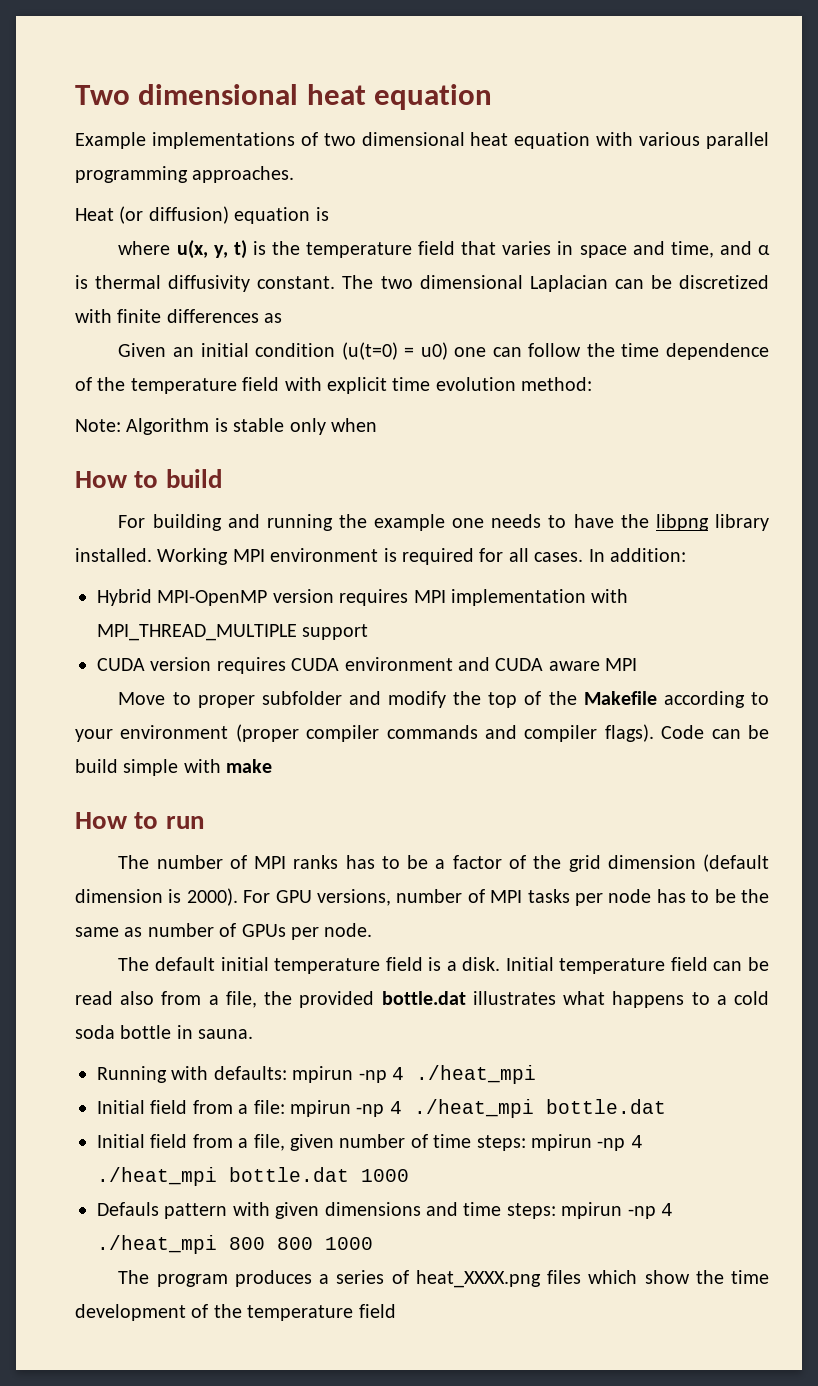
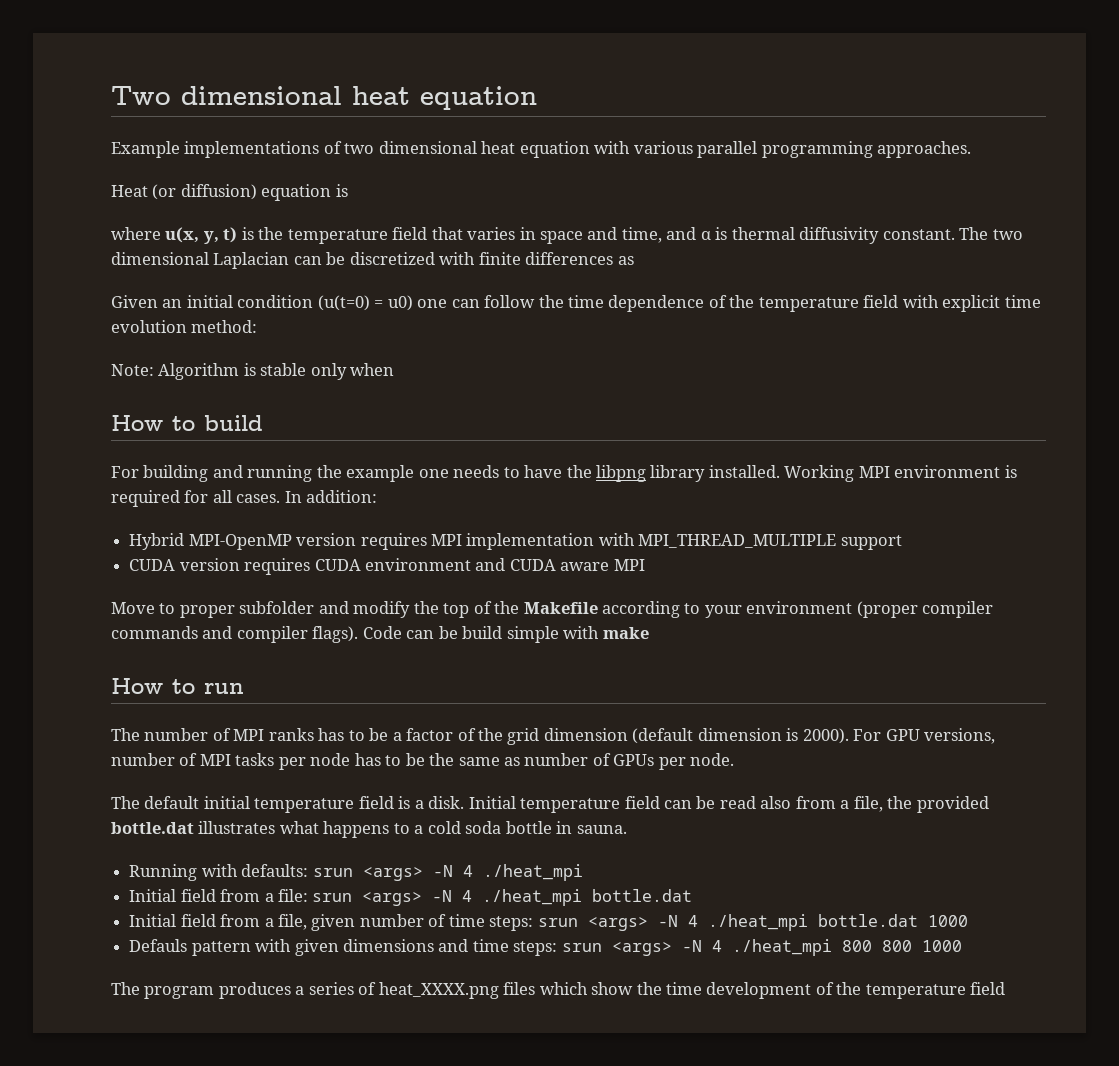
[292,1066,387,1083] mpirun -np -> [312,865,453,881] srun <args> -N
[290,1100,385,1117] mpirun -np -> [312,890,453,906] srun <args> -N
[530,1134,626,1151] mpirun -np -> [537,915,678,931] srun <args> -N
[561,1202,656,1219] mpirun -np -> [561,940,702,956] srun <args> -N

